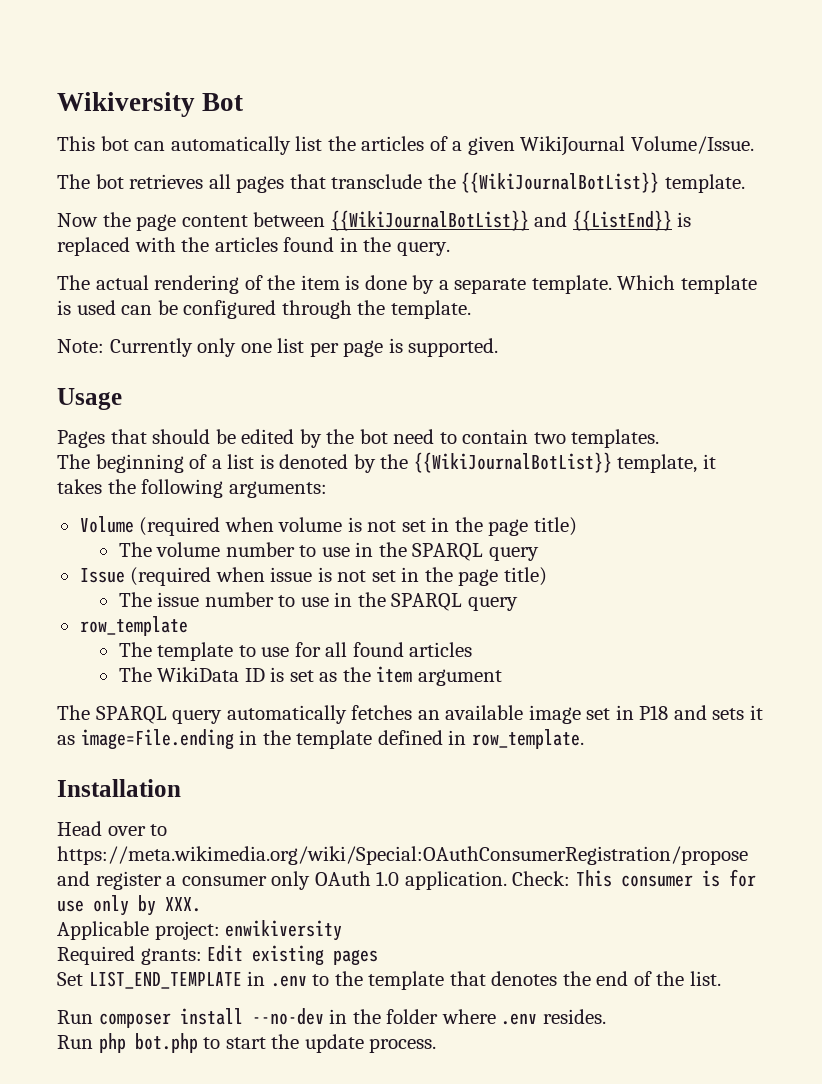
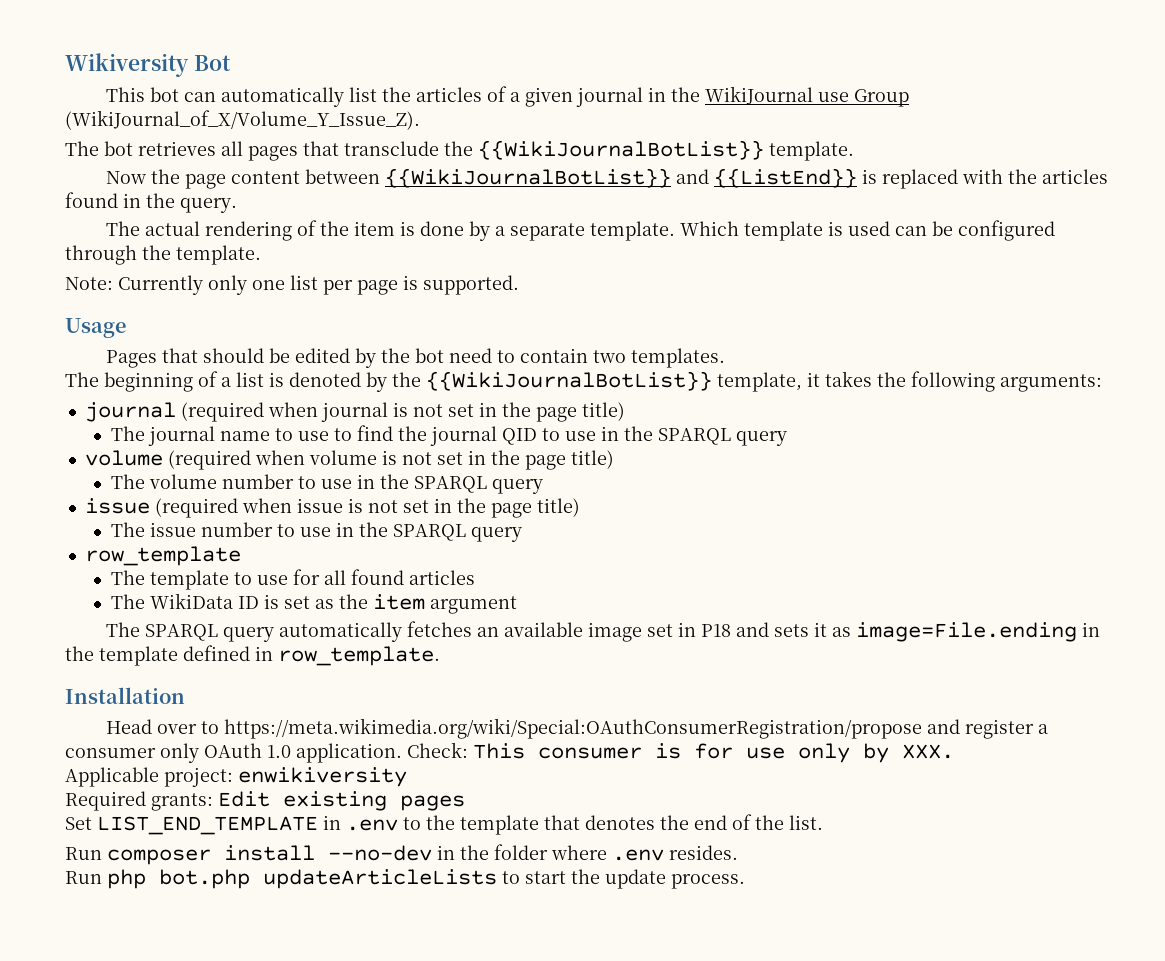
[520,136,754,156] WikiJournal Volume/Issue. -> [575,86,909,107] [65,110,420,130] journal in the WikiJournal use Group (WikiJournal_of_X/Volume_Y_Issue_Z).
[79,516,134,533] Volume -> [84,402,625,422] [110,425,787,446] [84,450,163,466] journal (required when journal is not set in the page title) // The journal name to use to find the journal QID to use in the SPARQL query // volume
[79,568,125,583] Issue -> [84,498,150,514] issue
(198, 1043) none -> [263,869,497,889] updateArticleLists

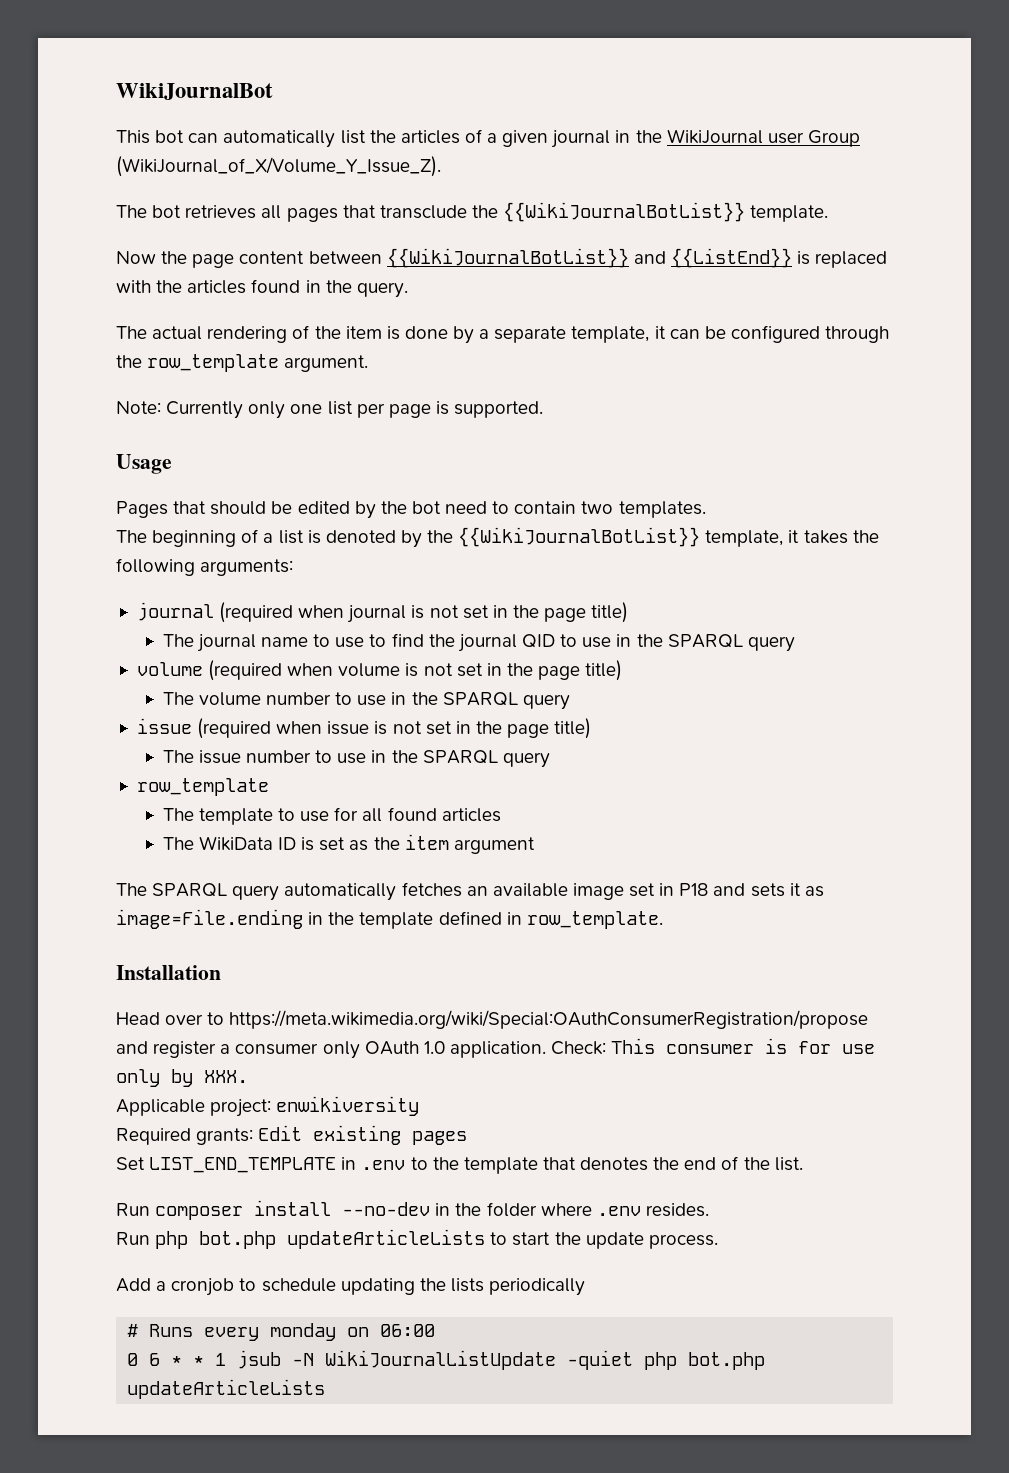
[65,53,231,77] Wikiversity Bot -> [116,83,273,100] WikiJournalBot
[817,92,849,102] use -> [767,132,804,144] user
[589,221,890,241] template. Which template is used -> [571,326,666,343] template, it
[176,245,261,265] template. -> [147,354,369,372] row_template argument.
(745, 881) none -> [116,1278,586,1296] [127,1323,436,1341] [127,1350,766,1370] [127,1379,326,1399] // Add a cronjob to schedule updating the lists periodically // # Runs every monday on 06:00 // 0 6 * * 1 jsub -N WikiJournalListUpdate -quiet php bot.php updateArticleLists

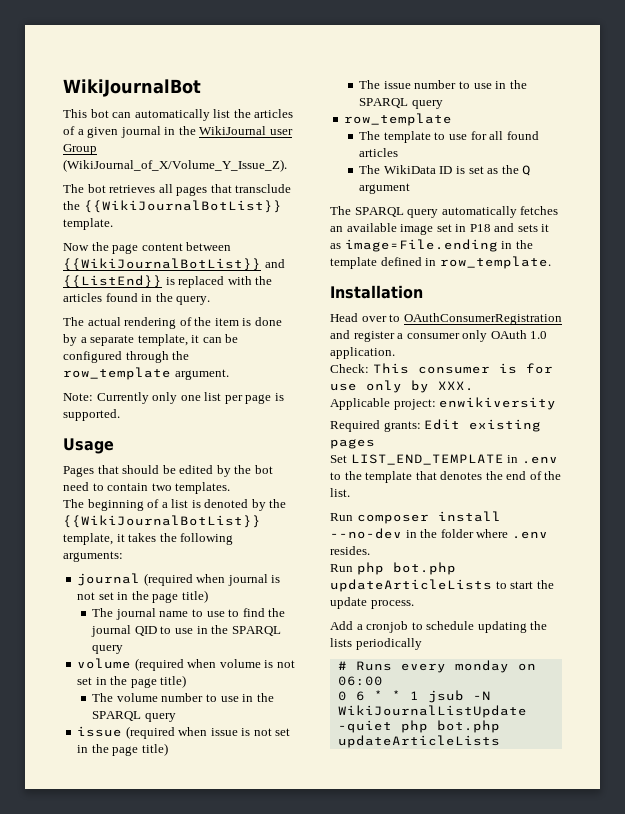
[404,834,449,850] item -> [522,165,532,176] Q
[229,1010,869,1029] https://meta.wikimedia.org/wiki/Special:OAuthConsumerRegistration/propose -> [403,313,562,325] OAuthConsumerRegistration
(546, 1049) none -> (395, 353) //

